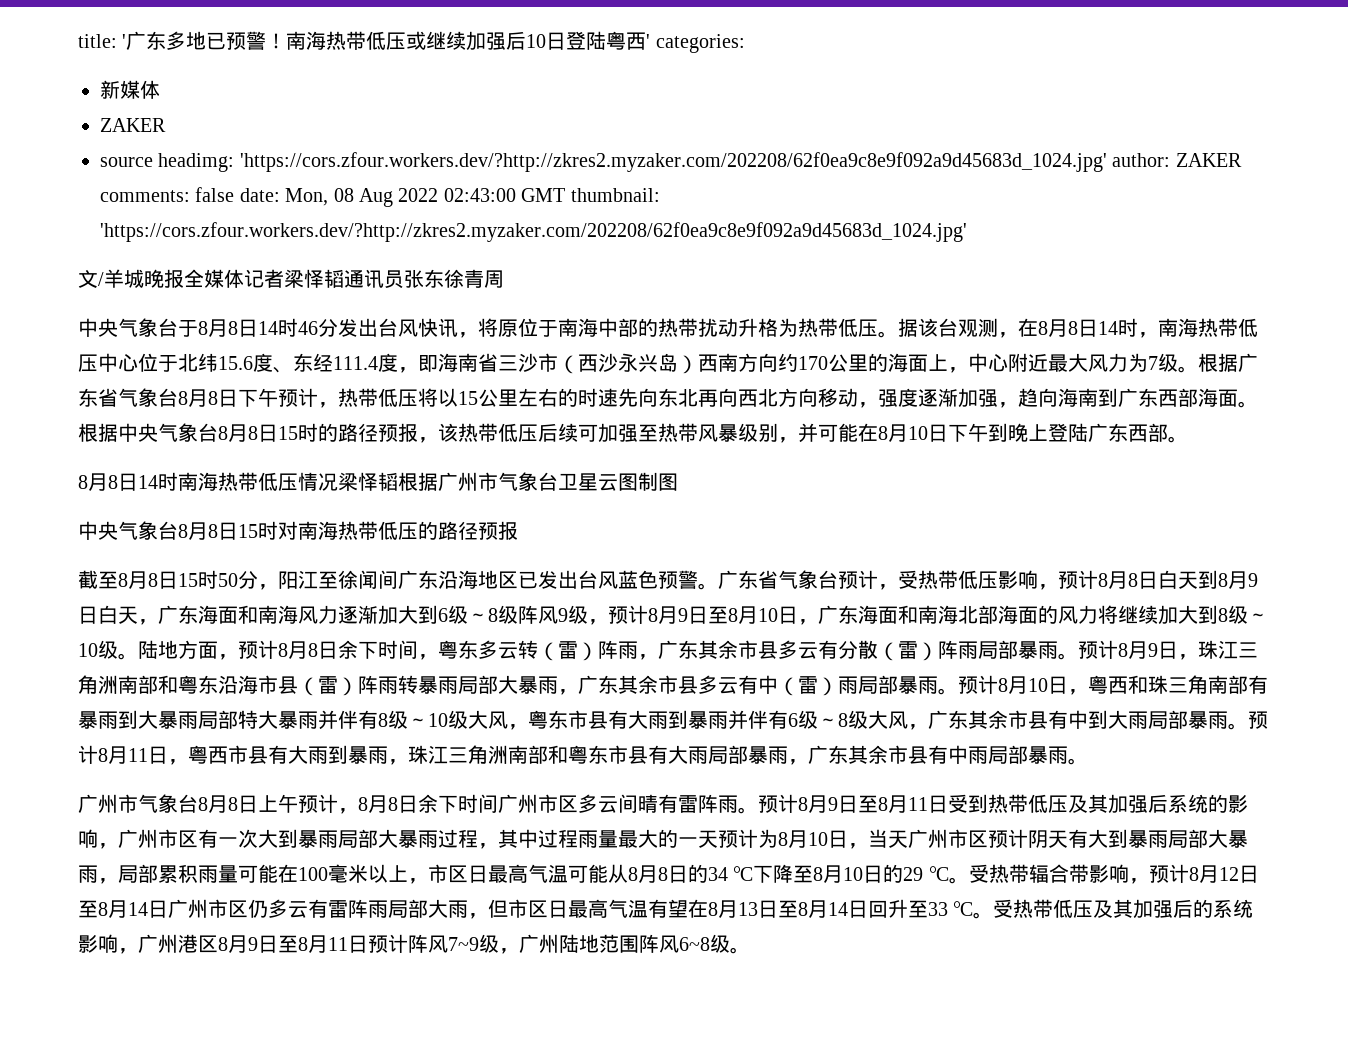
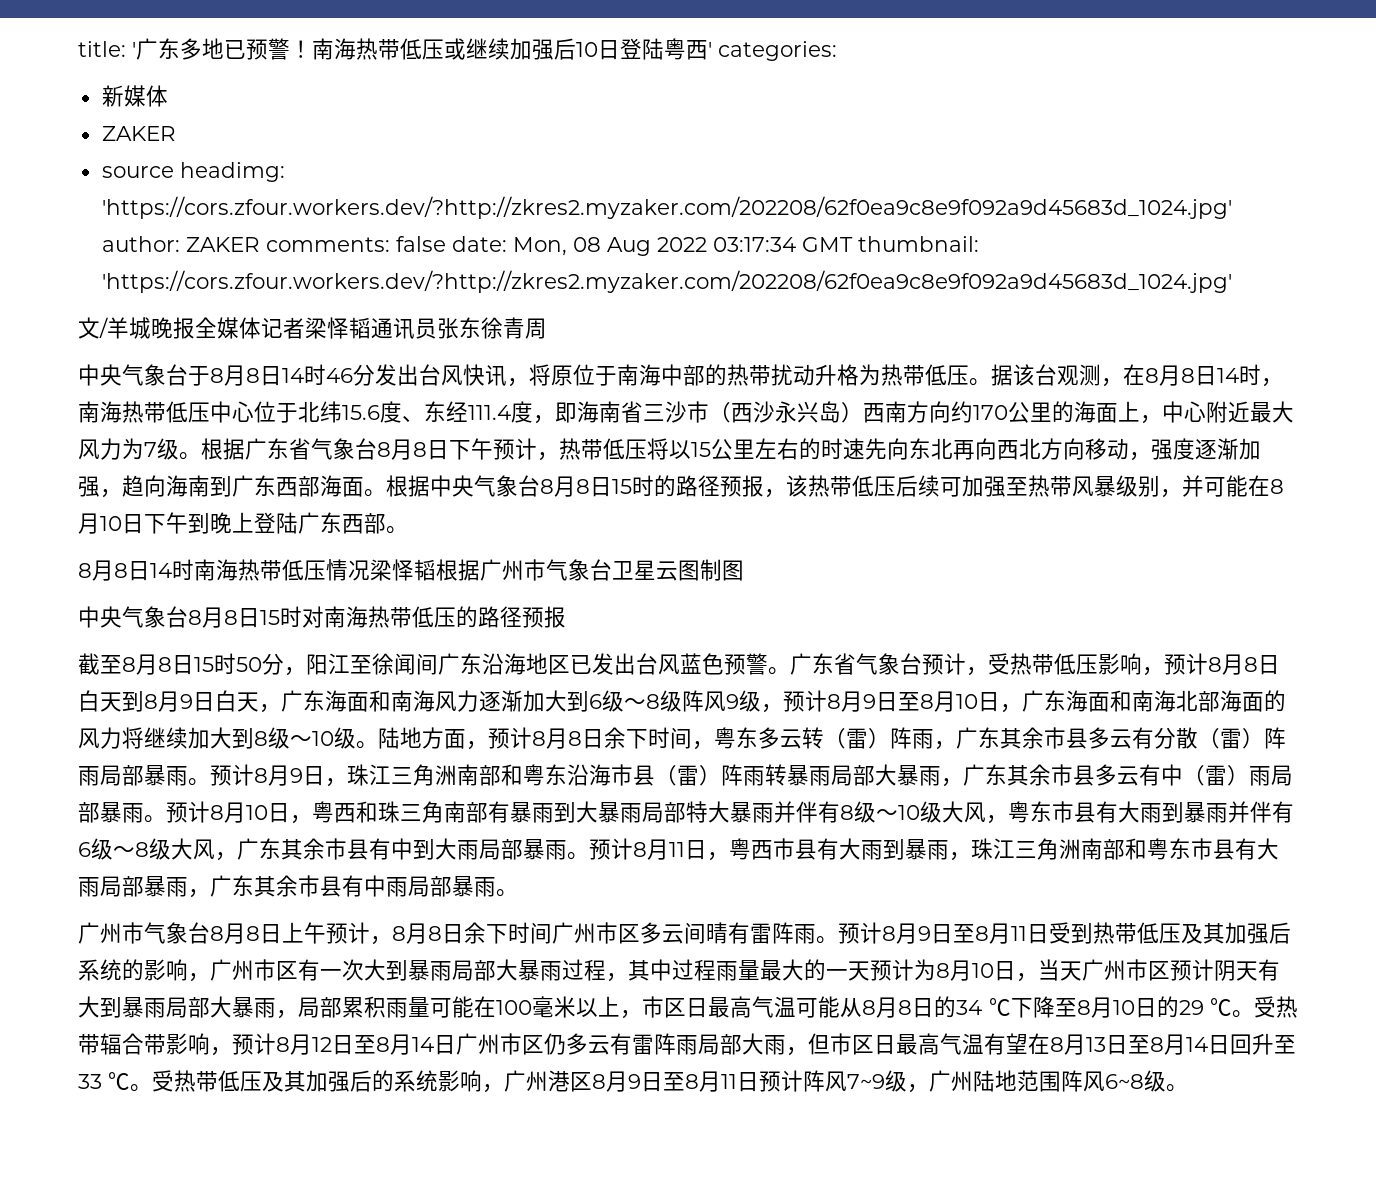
[443,188,516,202] 02:43:00 -> [712,237,796,252] 03:17:34

